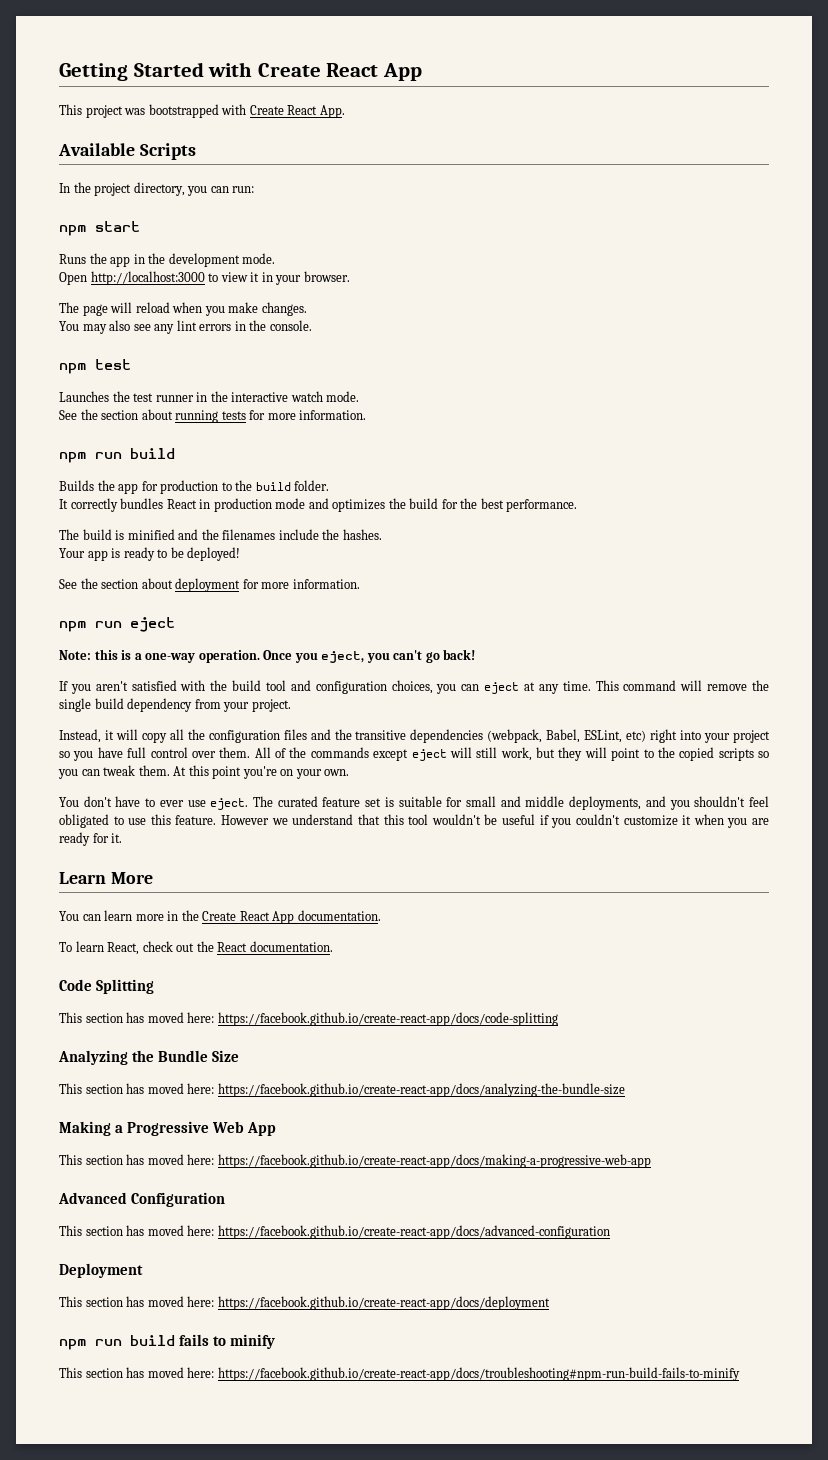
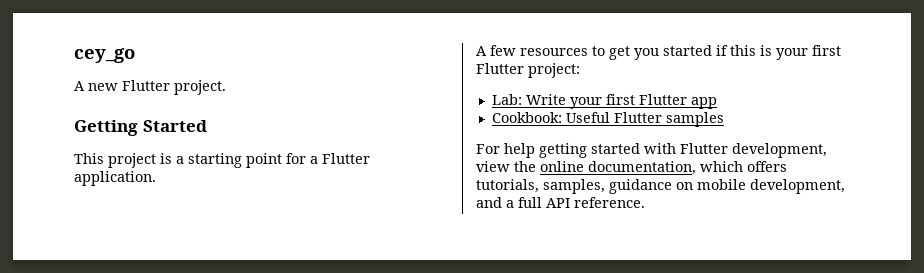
[59,62,422,81] [59,104,345,118] [58,143,196,160] [59,182,255,196] [59,221,140,236] [59,253,276,267] [59,271,350,285] [59,302,307,316] [59,320,312,334] [59,359,131,374] [59,391,360,402] [59,409,367,423] [59,448,175,463] [59,480,330,494] [59,498,578,512] [59,529,382,540] [59,547,241,561] [59,578,360,592] [59,617,175,632] [59,649,476,663] [59,680,769,694] [59,698,291,712] [59,729,770,743] [59,747,769,761] [58,765,350,779] [59,796,769,810] [59,814,769,828] [59,832,123,846] [59,872,153,884] [59,910,381,924] [59,941,333,955] [59,979,155,994] [59,1012,558,1026] [58,1050,240,1065] [59,1083,625,1097] [59,1121,277,1136] [59,1154,651,1168] [58,1192,226,1207] [59,1225,610,1239] [59,1263,143,1278] [59,1296,550,1310] [59,1334,276,1350] [59,1367,740,1381] Getting Started with Create React App // This project was bootstrapped with Create React App. // Available Scripts // In the project directory, you can run: // npm start // Runs the app in the development mode. // Open http://localhost:3000 to view it in your browser. // The page will reload when you make changes. // You may also see any lint errors in the console. // npm test // Launches the test runner in the interactive watch mode. // See the section about running tests for more information. // npm run build // Builds the app for production to the build folder. // It correctly bundles React in production mode and optimizes the build for the best performance. // The build is minified and the filenames include the hashes. // Your app is ready to be deployed! // See the section about deployment for more information. // npm run eject // Note: this is a one-way operation. Once you eject, you can't go back! // If you aren't satisfied with the build tool and configuration choices, you can eject at any time. This command will remove the single build dependency from your project. // Instead, it will copy all the configuration files and the transitive dependencies (webpack, Babel, ESLint, etc) right into your project so you have full control over them. All of the commands except eject will still work, but they will point to the copied scripts so you can tweak them. At this point you're on your own. // You don't have to ever use eject. The curated feature set is suitable for small and middle deployments, and you shouldn't feel obligated to use this feature. However we understand that this tool wouldn't be useful if you couldn't customize it when you are ready for it. // Learn More // You can learn more in the Create React App documentation. // To learn React, check out the React documentation. // Code Splitting // This section has moved here: https://facebook.github.io/create-react-app/docs/code-splitting // Analyzing the Bundle Size // This section has moved here: https://facebook.github.io/create-react-app/docs/analyzing-the-bundle-size // Making a Progressive Web App // This section has moved here: https://facebook.github.io/create-react-app/docs/making-a-progressive-web-app // Advanced Configuration // This section has moved here: https://facebook.github.io/create-react-app/docs/advanced-configuration // Deployment // This section has moved here: https://facebook.github.io/create-react-app/docs/deployment // npm run build fails to minify // This section has moved here: https://facebook.github.io/create-react-app/docs/troubleshooting#npm-run-build-fails-to-minify -> [74,48,135,63] [74,80,226,95] [74,120,207,136] [74,153,370,168] [74,171,156,186] [476,45,841,60] [476,63,580,78] [491,94,717,109] [491,112,724,127] [476,143,827,158] [476,161,787,175] [476,179,845,194] [476,197,645,208] cey_go // A new Flutter project. // Getting Started // This project is a starting point for a Flutter application. // A few resources to get you started if this is your first Flutter project: // Lab: Write your first Flutter app // Cookbook: Useful Flutter samples // For help getting started with Flutter development, view the online documentation, which offers tutorials, samples, guidance on mobile development, and a full API reference.

